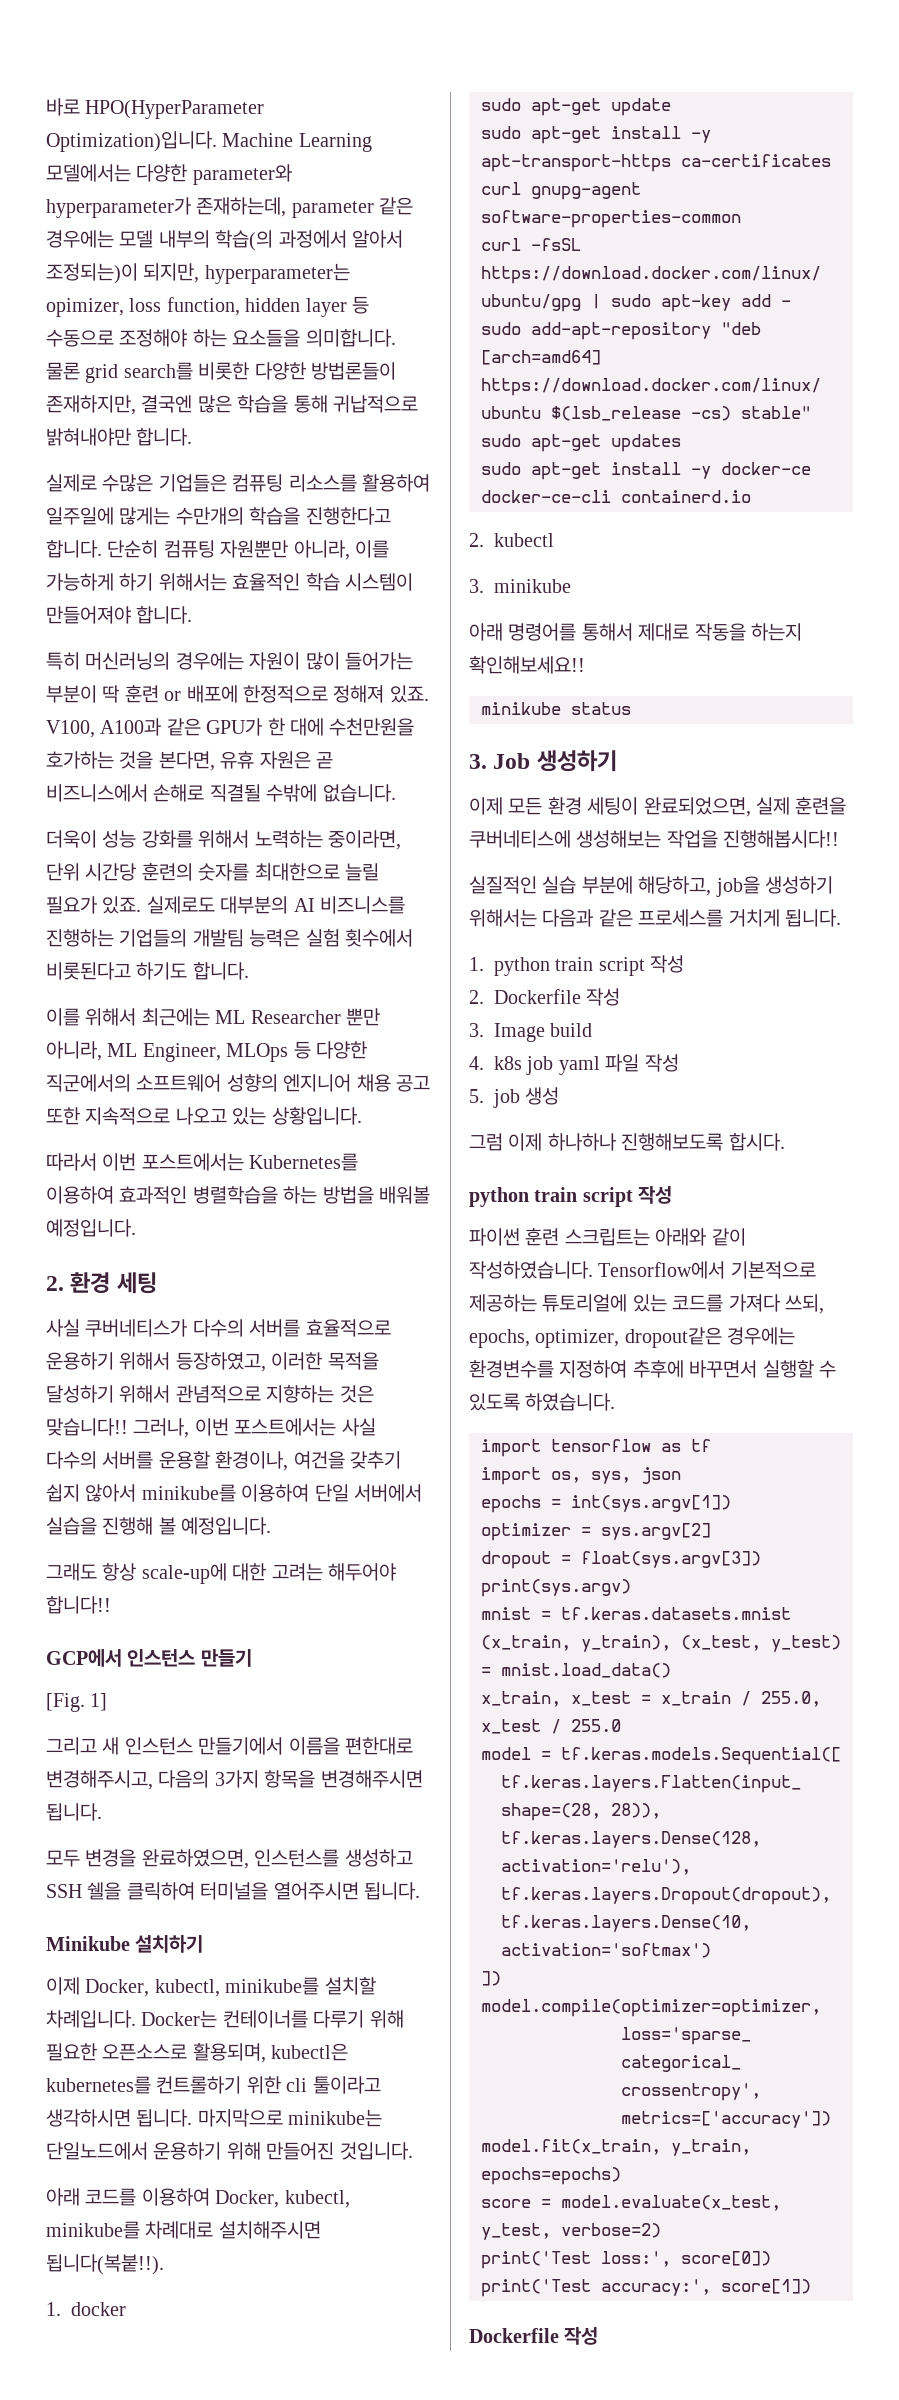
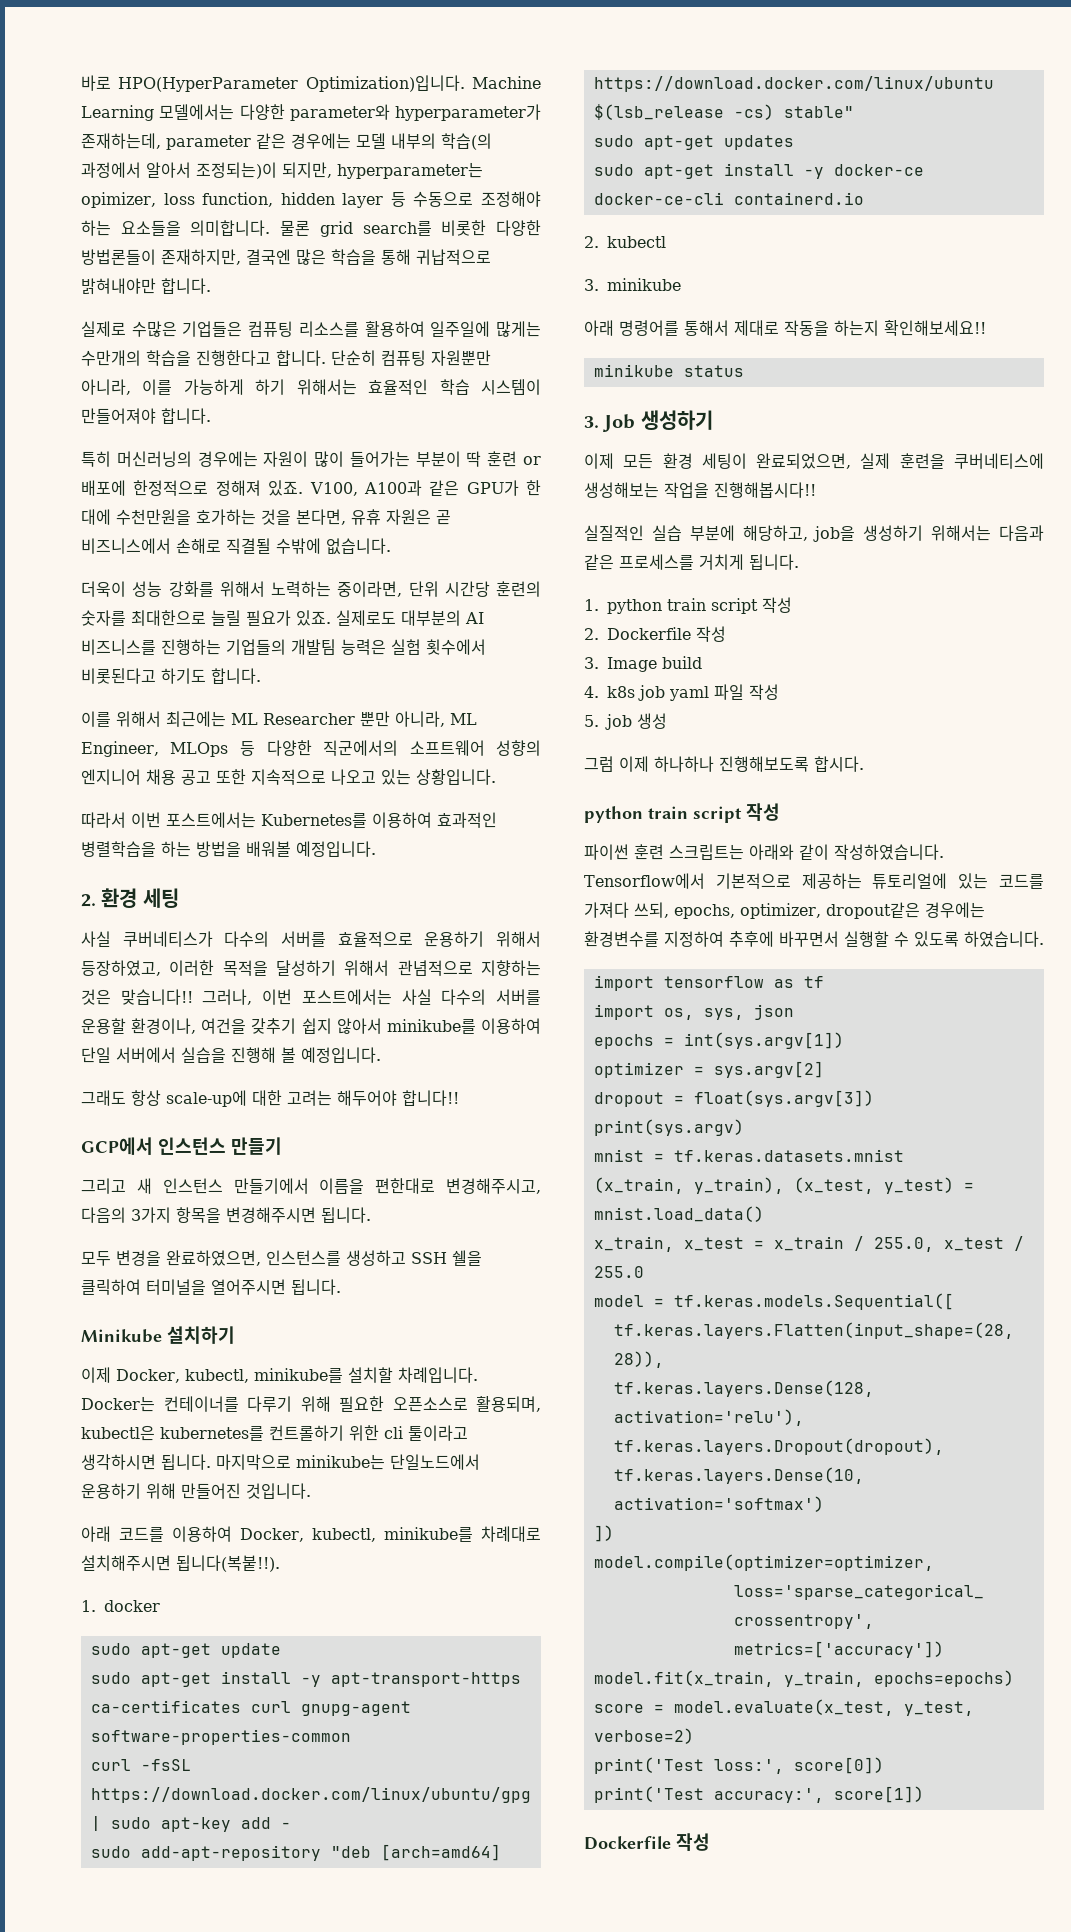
[46,1693,108,1712] // [Fig. 1] -> (282, 1146) none

